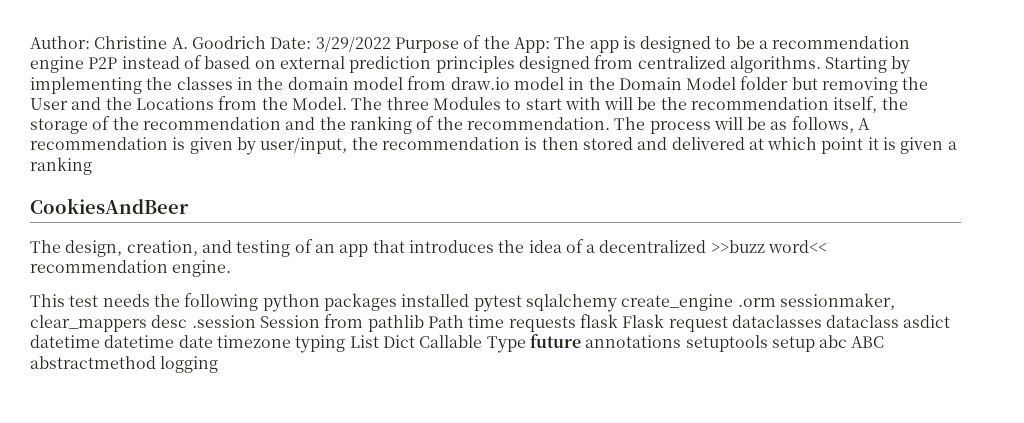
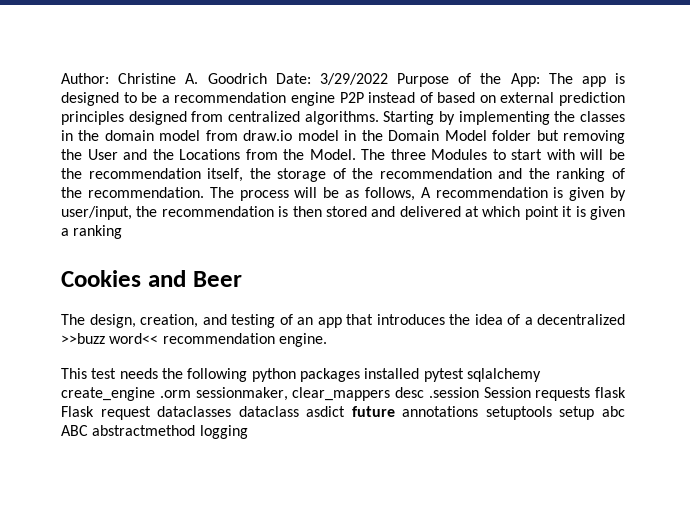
[30,198,189,214] CookiesAndBeer -> [61,270,242,287] Cookies and Beer
[324,314,505,332] from pathlib Path time -> (531, 392) none
[30,335,526,353] datetime datetime date timezone typing List Dict Callable Type -> (346, 411) none

